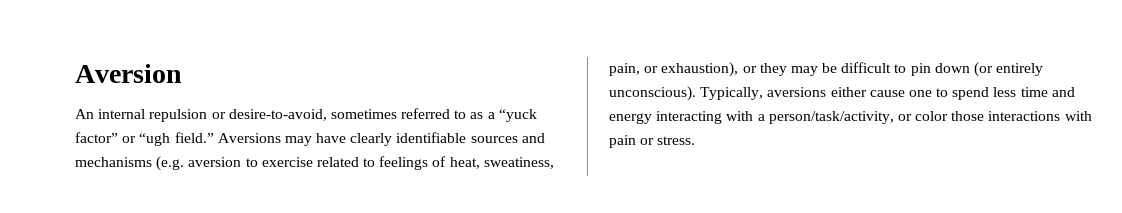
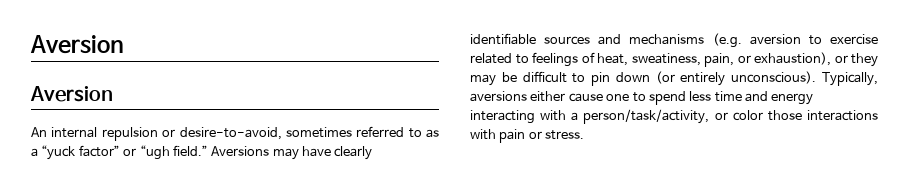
[75,64,182,83] Aversion -> [30,35,124,54] [30,86,113,102] Aversion // Aversion

